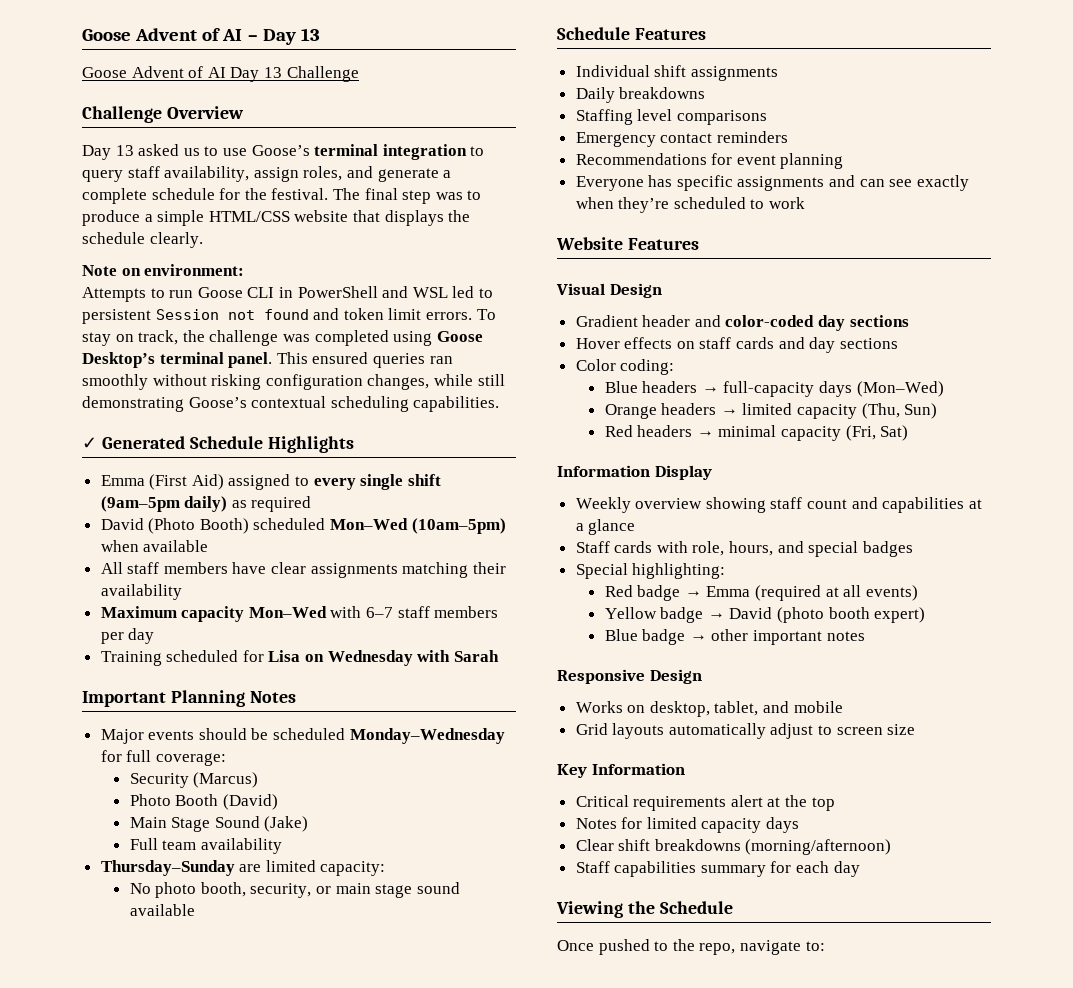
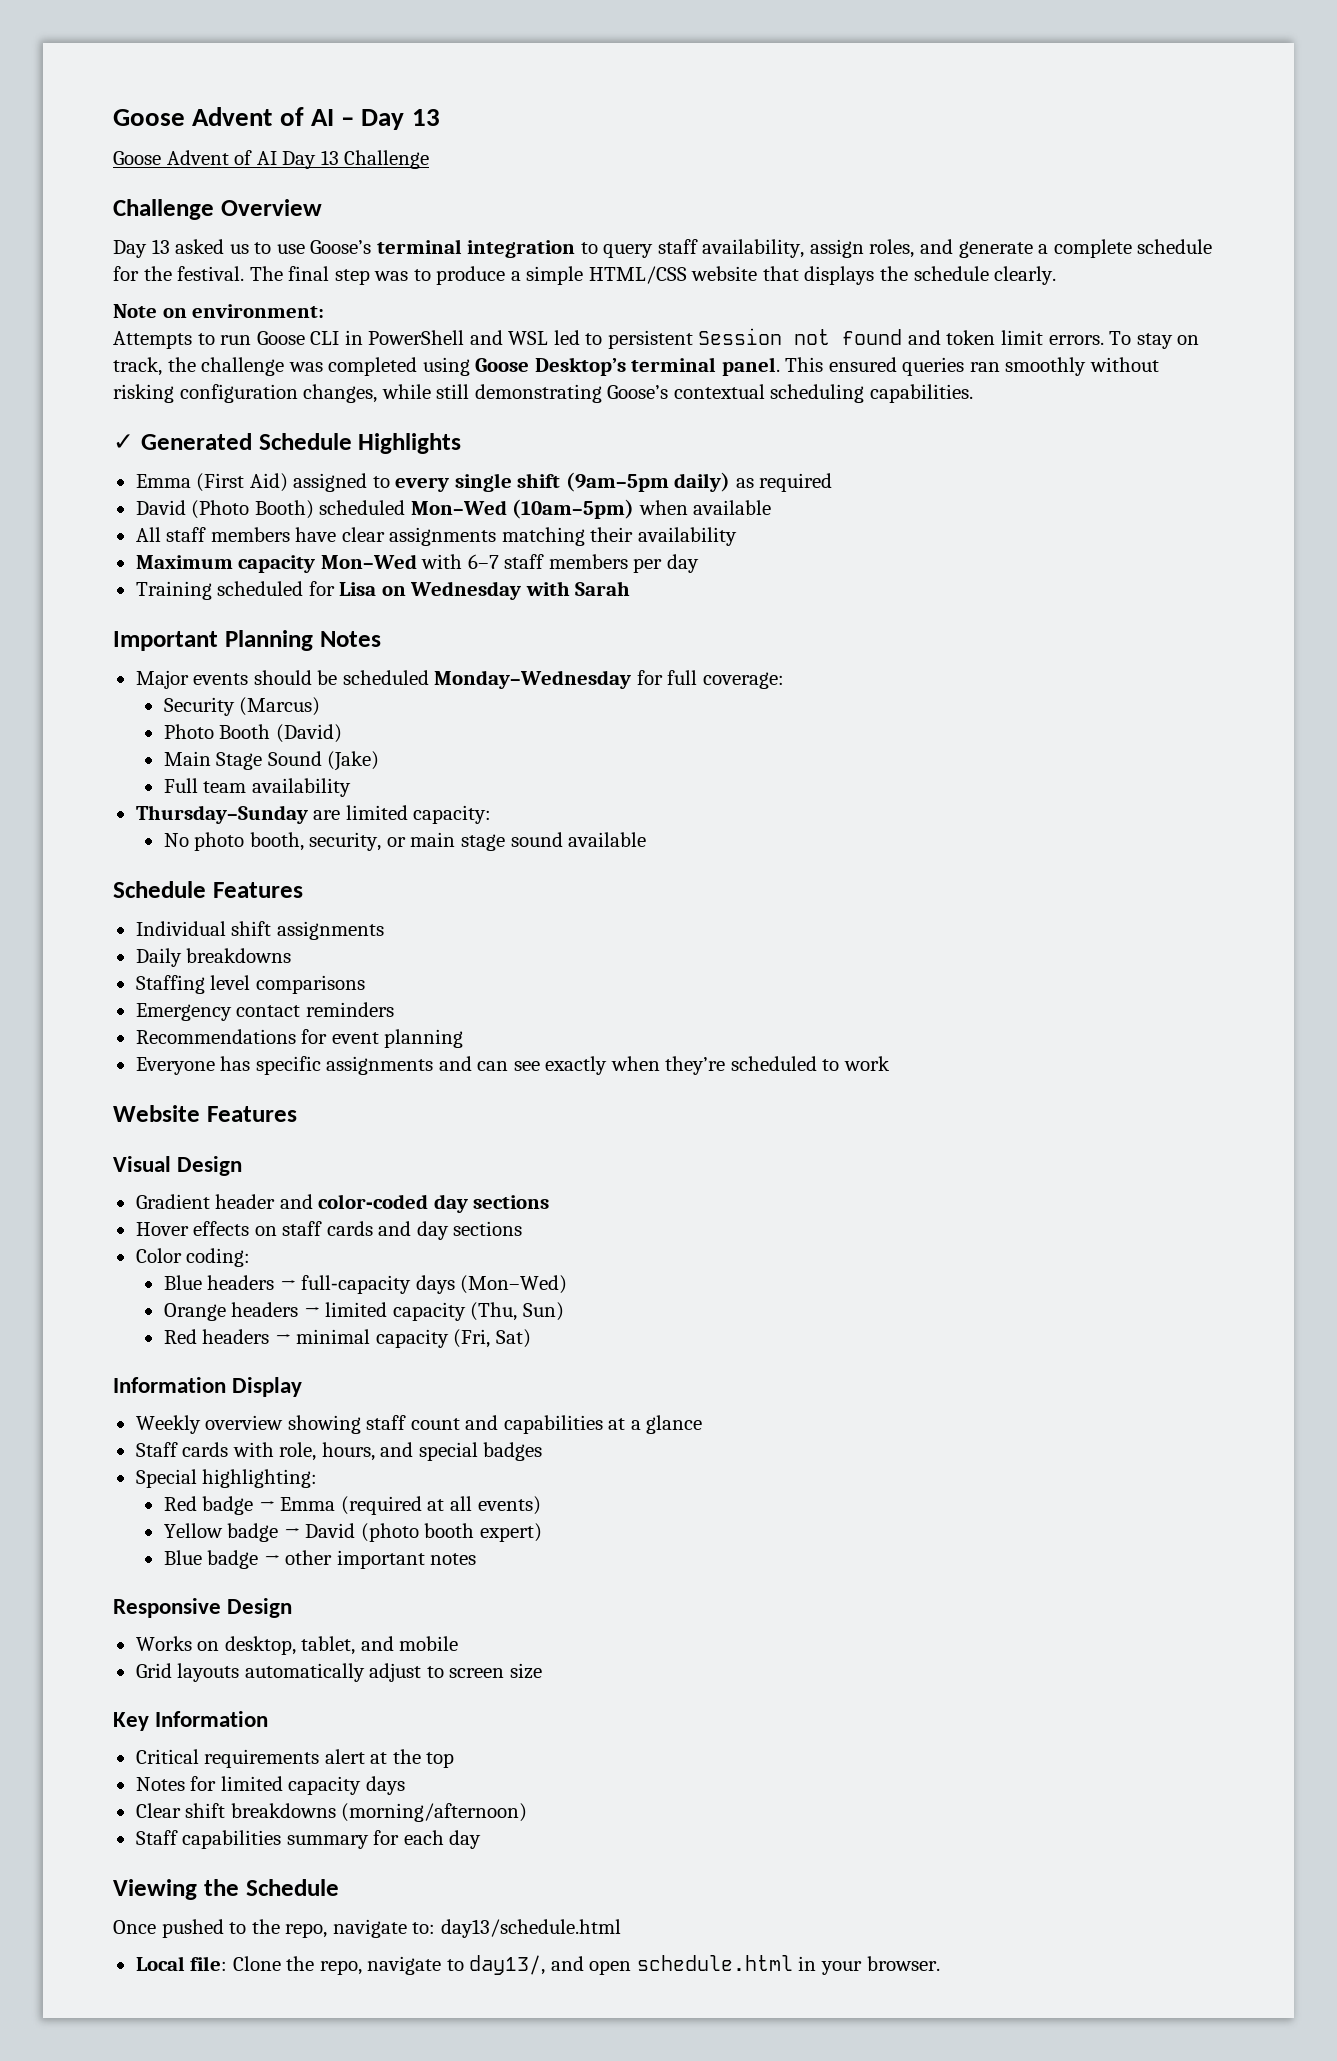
(825, 946) none -> [440,1919,621,1938] [135,1955,940,1975] day13/schedule.html // Local file: Clone the repo, navigate to day13/, and open schedule.html in your browser.

